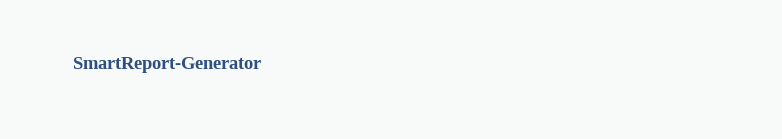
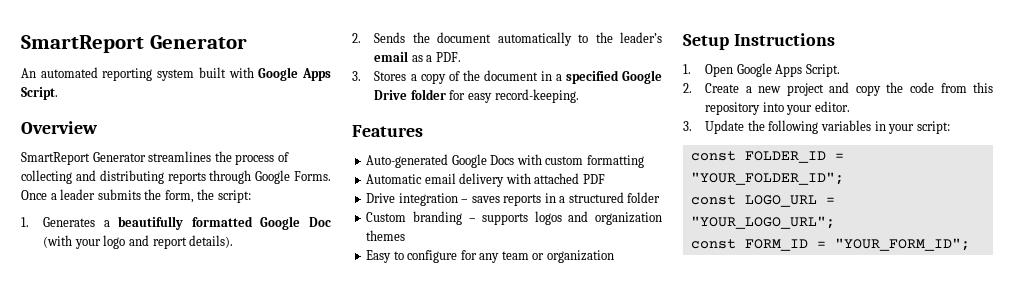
[73,57,261,73] SmartReport-Generator -> [21,35,247,53] [21,67,332,81] [21,87,58,100] [21,121,98,134] [21,151,289,165] [21,170,332,184] [21,189,251,203] [21,216,331,230] [43,235,234,249] [352,32,662,46] [374,51,461,62] [352,70,662,84] [374,89,579,103] [352,125,423,137] [366,154,644,168] [366,173,605,187] [366,192,661,206] [366,211,662,225] [366,230,406,241] [366,250,614,263] [683,33,835,50] [683,63,840,77] [683,82,993,96] [705,101,850,115] [683,120,950,134] [690,151,844,163] [690,172,844,185] [690,195,835,207] [690,216,835,229] [690,238,970,251] SmartReport Generator // An automated reporting system built with Google Apps Script. // Overview // SmartReport Generator streamlines the process of collecting and distributing reports through Google Forms. Once a leader submits the form, the script: // 1. Generates a beautifully formatted Google Doc (with your logo and report details). // 2. Sends the document automatically to the leader’s email as a PDF. // 3. Stores a copy of the document in a specified Google Drive folder for easy record-keeping. // Features // Auto-generated Google Docs with custom formatting // Automatic email delivery with attached PDF // Drive integration – saves reports in a structured folder // Custom branding – supports logos and organization themes // Easy to configure for any team or organization // Setup Instructions // 1. Open Google Apps Script. // 2. Create a new project and copy the code from this repository into your editor. // 3. Update the following variables in your script: // const FOLDER_ID = "YOUR_FOLDER_ID"; // const LOGO_URL = "YOUR_LOGO_URL"; // const FORM_ID = "YOUR_FORM_ID";

